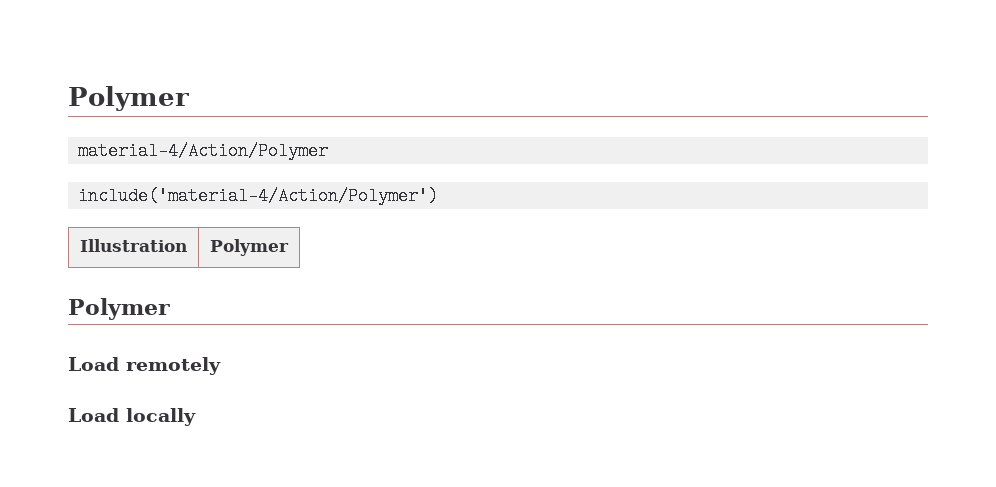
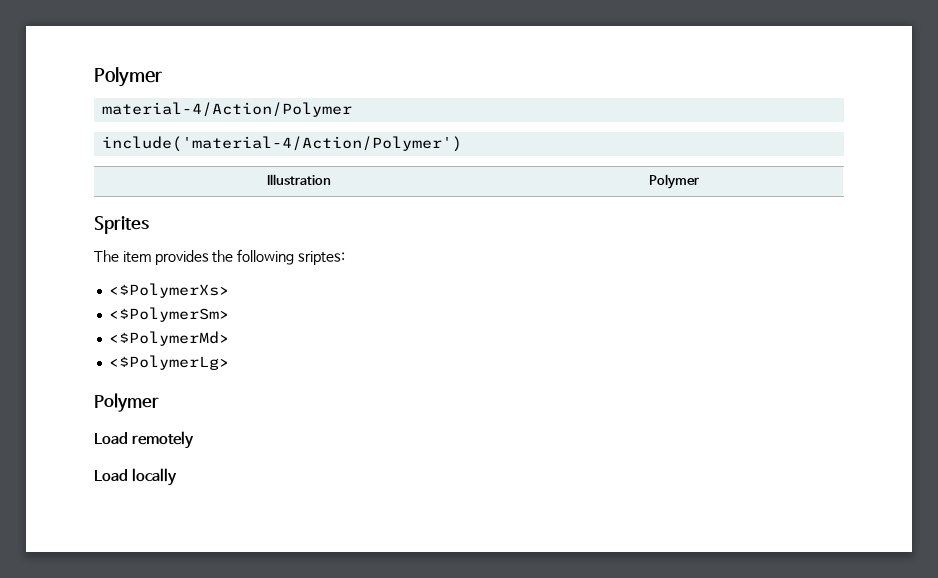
(289, 247) none -> [94,216,149,234] [94,249,345,265] [109,283,230,298] [109,307,230,322] [109,331,230,346] [109,355,230,370] // Sprites // The item provides the following sriptes: // <$PolymerXs> // <$PolymerSm> // <$PolymerMd> // <$PolymerLg>

